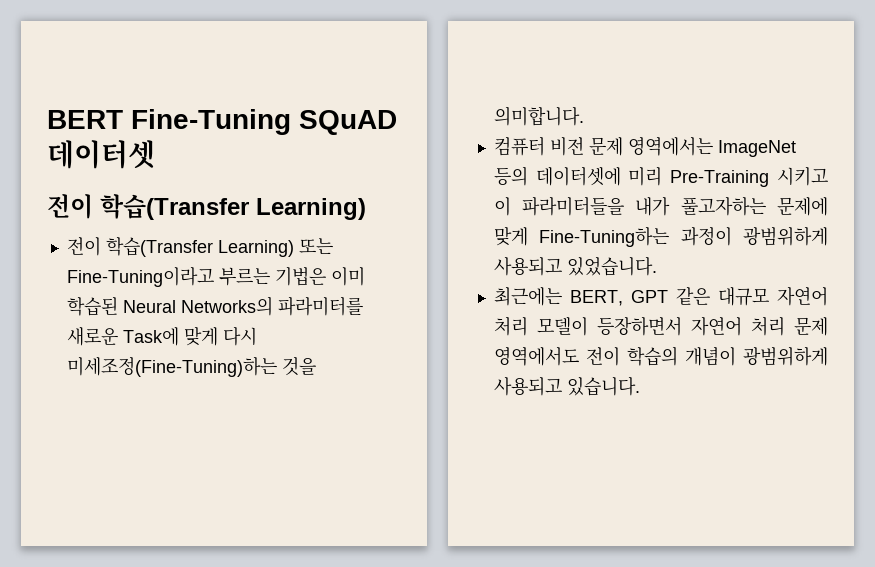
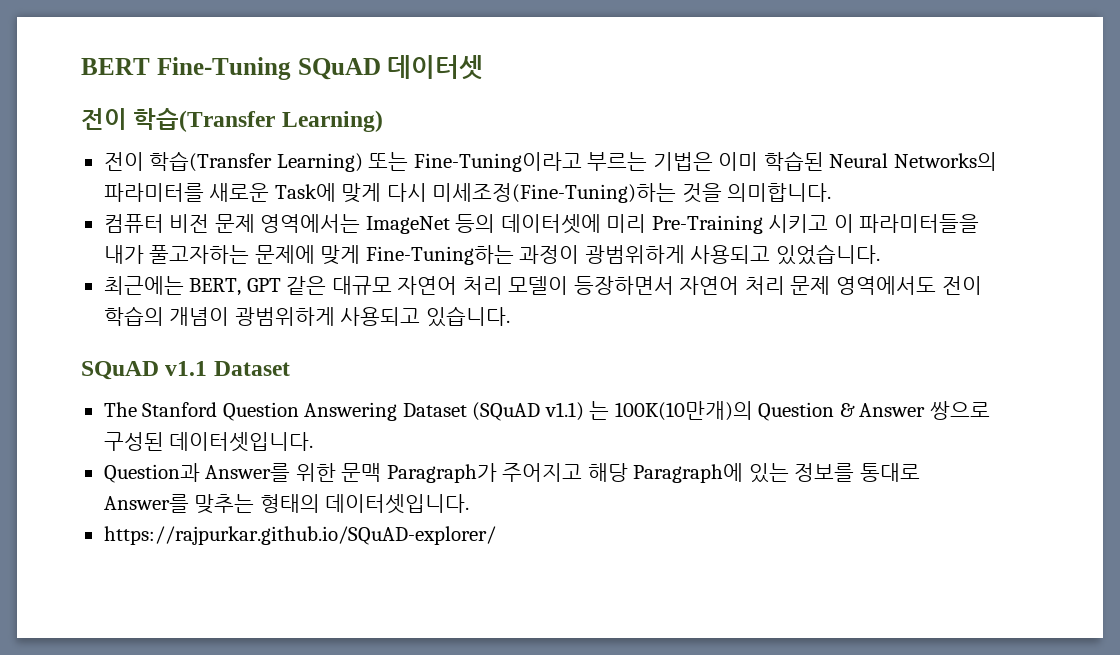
(640, 386) none -> [81,361,290,380] [103,401,990,421] [103,432,314,452] [103,463,920,483] [103,494,470,514] [103,526,496,545] // SQuAD v1.1 Dataset // The Stanford Question Answering Dataset (SQuAD v1.1) 는 100K(10만개)의 Question & Answer 쌍으로 구성된 데이터셋입니다. // Question과 Answer를 위한 문맥 Paragraph가 주어지고 해당 Paragraph에 있는 정보를 통대로 Answer를 맞추는 형태의 데이터셋입니다. // https://rajpurkar.github.io/SQuAD-explorer/

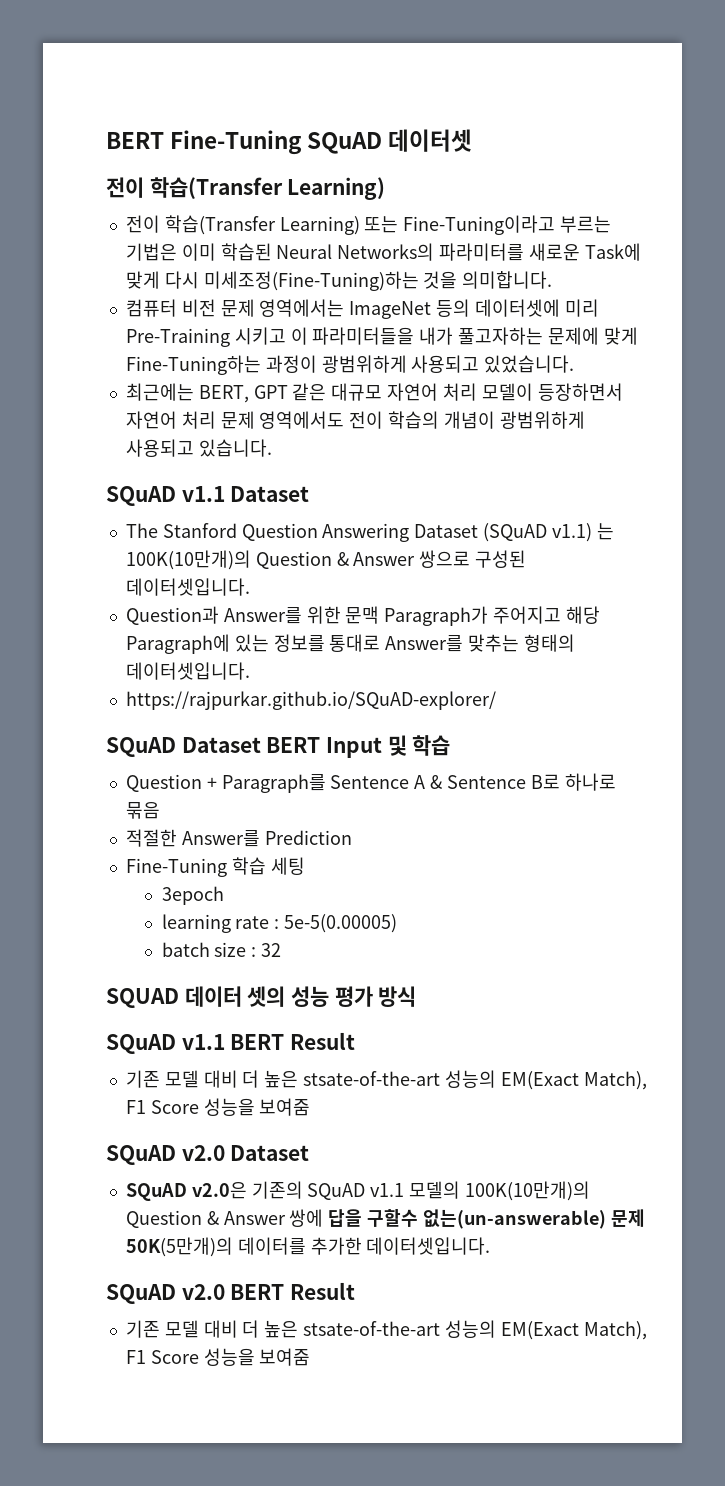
(496, 535) none -> [106,735,451,758] [125,773,616,793] [125,802,160,819] [125,829,352,847] [125,857,305,877] [161,886,224,905] [161,914,398,933] [161,942,282,957] [106,986,417,1008] [106,1032,356,1054] [125,1070,647,1090] [125,1098,311,1116] [106,1145,310,1165] [125,1181,590,1201] [125,1209,645,1229] [125,1237,491,1257] [106,1282,356,1304] [125,1320,647,1340] [125,1348,311,1366] // SQuAD Dataset BERT Input 및 학습 // Question + Paragraph를 Sentence A & Sentence B로 하나로 묶음 // 적절한 Answer를 Prediction // Fine-Tuning 학습 세팅 // 3epoch // learning rate : 5e-5(0.00005) // batch size : 32 // SQUAD 데이터 셋의 성능 평가 방식 // SQuAD v1.1 BERT Result // 기존 모델 대비 더 높은 stsate-of-the-art 성능의 EM(Exact Match), F1 Score 성능을 보여줌 // SQuAD v2.0 Dataset // SQuAD v2.0은 기존의 SQuAD v1.1 모델의 100K(10만개)의 Question & Answer 쌍에 답을 구할수 없는(un-answerable) 문제 50K(5만개)의 데이터를 추가한 데이터셋입니다. // SQuAD v2.0 BERT Result // 기존 모델 대비 더 높은 stsate-of-the-art 성능의 EM(Exact Match), F1 Score 성능을 보여줌

